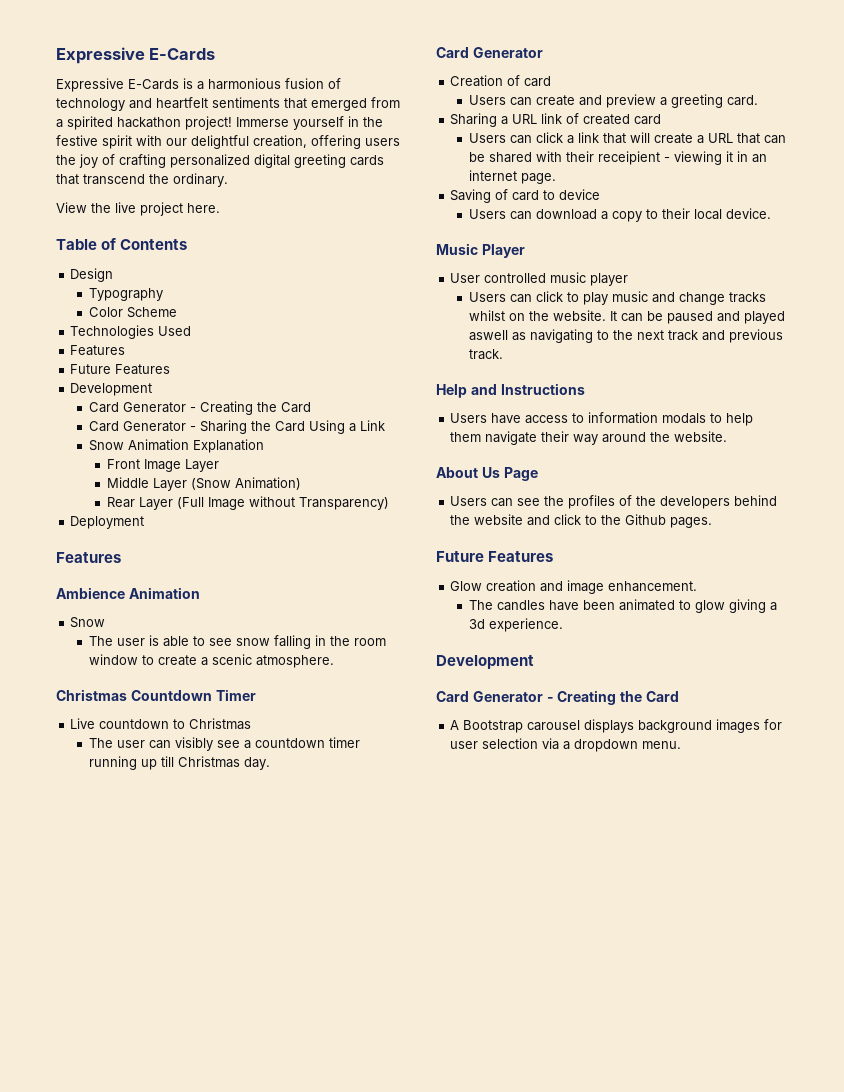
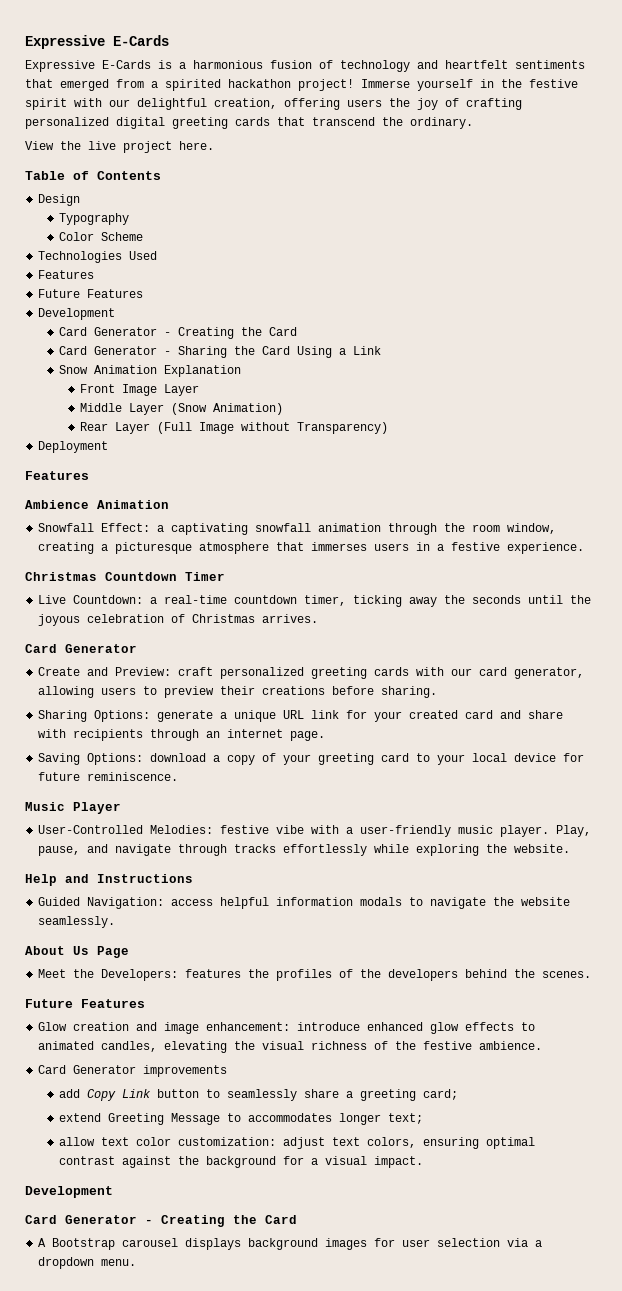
[70,617,106,628] [88,635,386,649] [88,654,334,668] [56,689,256,701] [70,718,252,730] [88,737,360,751] [88,756,270,770] [436,47,543,58] [450,75,552,87] [468,94,758,108] [450,113,662,127] [468,132,786,144] [468,151,767,165] [468,170,556,184] [450,189,601,203] [468,208,771,222] [436,243,525,258] [450,272,629,286] [468,291,766,305] [468,310,785,324] [468,329,783,343] [468,349,503,360] [436,383,585,398] [450,412,754,426] [450,431,728,445] Snow // The user is able to see snow falling in the room window to create a scenic atmosphere. // Christmas Countdown Timer // Live countdown to Christmas // The user can visibly see a countdown timer running up till Christmas day. // Card Generator // Creation of card // Users can create and preview a greeting card. // Sharing a URL link of created card // Users can click a link that will create a URL that can be shared with their receipient - viewing it in an internet page. // Saving of card to device // Users can download a copy to their local device. // Music Player // User controlled music player // Users can click to play music and change tracks whilst on the website. It can be paused and played aswell as navigating to the next track and previous track. // Help and Instructions // Users have access to information modals to help them navigate their way around the website. -> [38,523,557,535] [38,542,585,554] [25,572,225,581] [38,595,592,607] [38,614,319,626] [25,644,137,653] [38,667,585,679] [38,686,438,698] [38,710,564,722] [38,729,326,741] [38,753,585,765] [38,772,179,781] [25,802,121,814] [38,825,592,837] [38,844,571,856] [25,874,193,886] [38,897,571,909] [38,916,116,928] Snowfall Effect: a captivating snowfall animation through the room window, creating a picturesque atmosphere that immerses users in a festive experience. // Christmas Countdown Timer // Live Countdown: a real-time countdown timer, ticking away the seconds until the joyous celebration of Christmas arrives. // Card Generator // Create and Preview: craft personalized greeting cards with our card generator, allowing users to preview their creations before sharing. // Sharing Options: generate a unique URL link for your created card and share with recipients through an internet page. // Saving Options: download a copy of your greeting card to your local device for future reminiscence. // Music Player // User-Controlled Melodies: festive vibe with a user-friendly music player. Play, pause, and navigate through tracks effortlessly while exploring the website. // Help and Instructions // Guided Navigation: access helpful information modals to navigate the website seamlessly.
[450,496,541,507] Users can see -> [38,969,242,981] Meet the Developers: features
[474,514,713,528] website and click to the Github pages. -> [542,971,592,978] scenes.
[608,581,698,592] [468,599,777,613] [468,618,563,632] enhancement. // The candles have been animated to glow giving a 3d experience. -> [206,1022,536,1034] [38,1041,543,1053] [38,1065,228,1077] [59,1089,459,1101] [59,1113,424,1125] [59,1137,536,1149] [59,1156,424,1168] enhancement: introduce enhanced glow effects to animated candles, elevating the visual richness of the festive ambience. // Card Generator improvements // add Copy Link button to seamlessly share a greeting card; // extend Greeting Message to accommodates longer text; // allow text color customization: adjust text colors, ensuring optimal contrast against the background for a visual impact.

